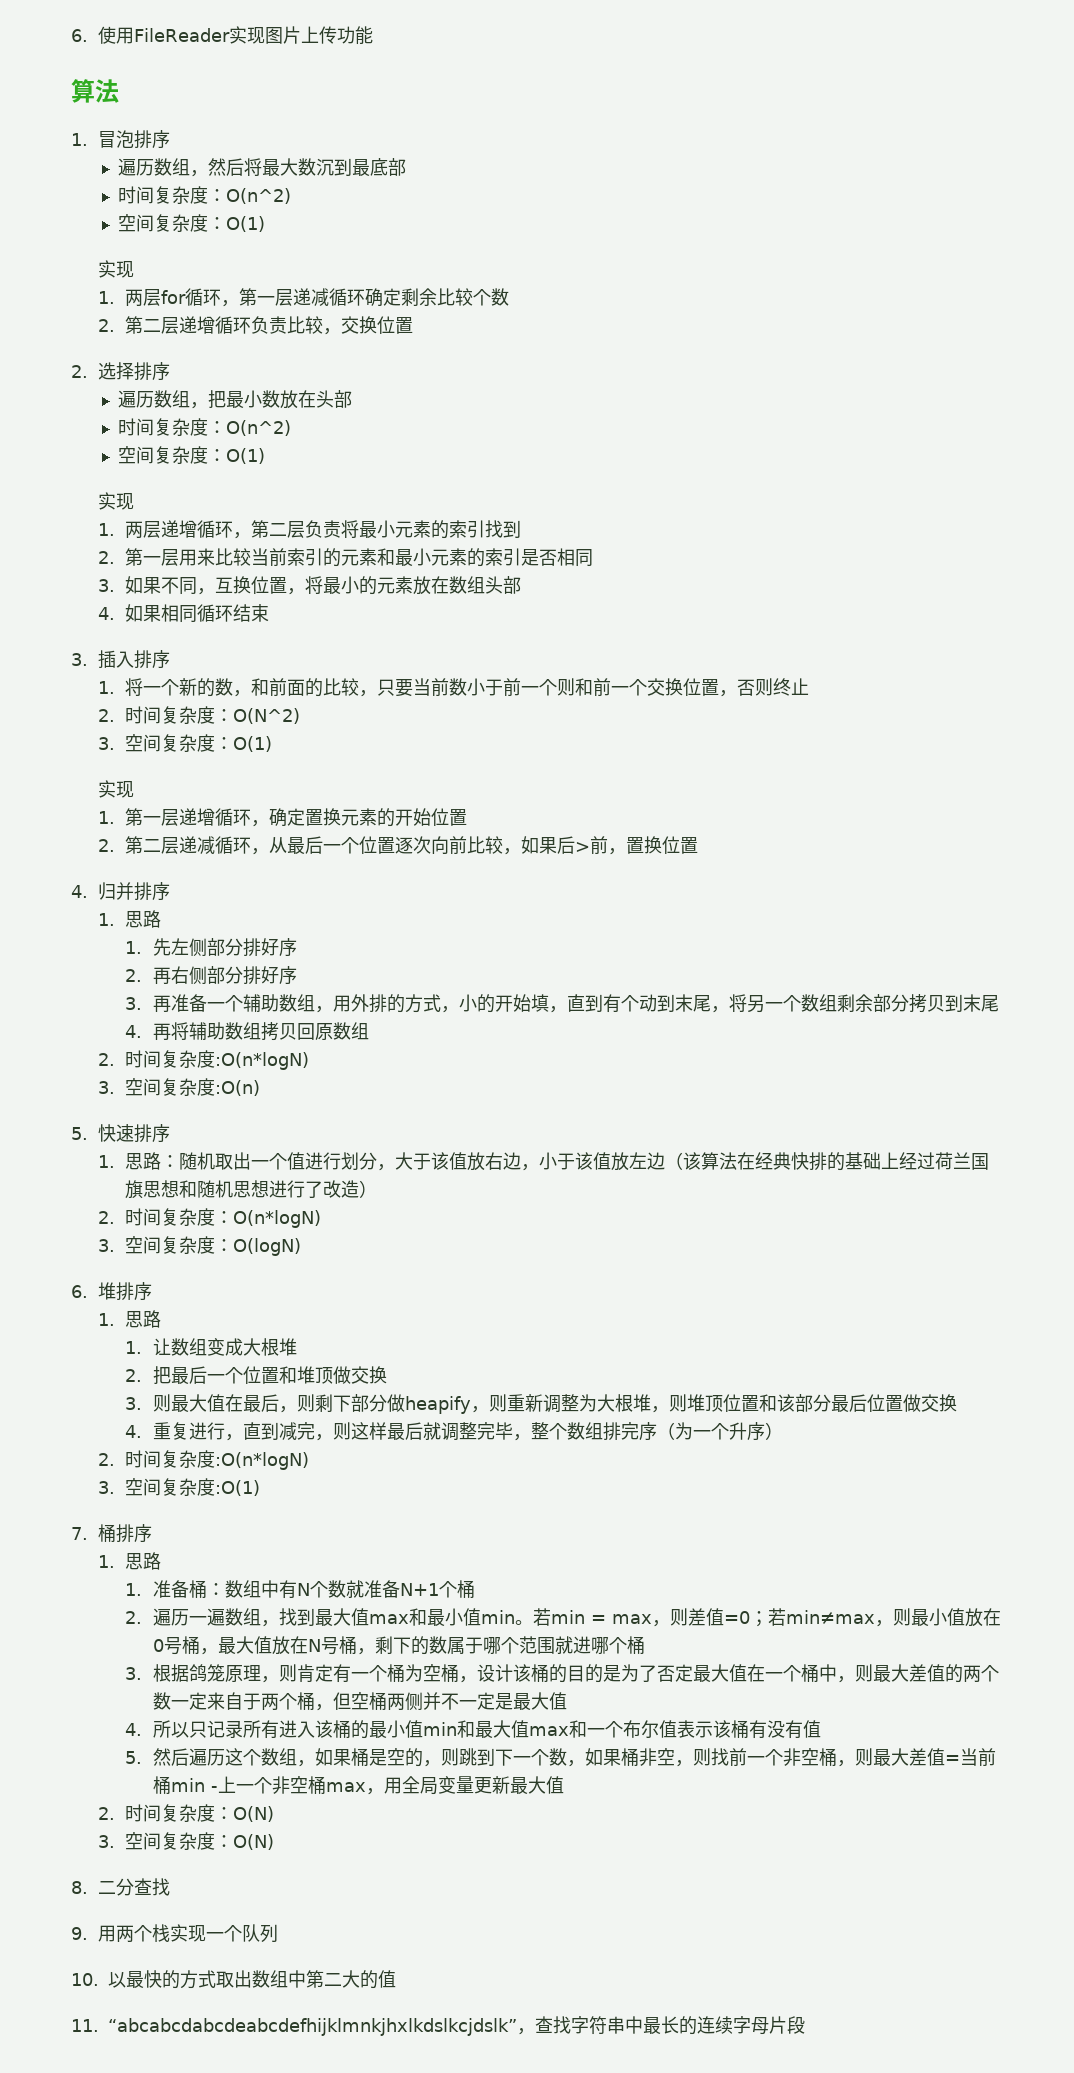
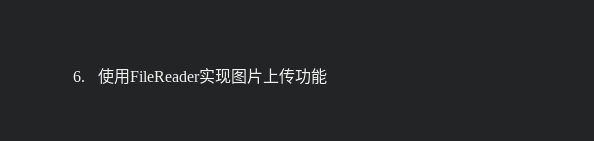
[71,79,119,103] [71,130,171,149] [117,158,406,177] [117,186,291,204] [117,214,265,232] [98,260,135,278] [98,288,510,307] [98,316,414,335] [71,362,171,381] [117,390,352,409] [117,418,291,436] [117,446,265,464] [98,492,135,510] [98,520,522,539] [98,548,594,567] [98,576,522,595] [98,604,270,623] [71,650,171,669] [98,678,810,697] [98,706,301,724] [98,734,273,752] [98,780,135,798] [98,808,468,827] [98,836,699,855] [71,882,171,901] [98,910,162,928] [125,938,297,957] [125,966,297,985] [125,994,999,1013] [125,1022,369,1041] [98,1050,310,1070] [98,1078,261,1096] [71,1124,171,1143] [98,1152,990,1171] [125,1180,378,1199] [98,1208,322,1228] [98,1236,302,1256] [71,1282,153,1301] [98,1310,162,1328] [125,1338,297,1356] [125,1366,387,1385] [125,1394,957,1414] [125,1422,783,1441] [98,1450,310,1470] [98,1478,261,1496] [71,1524,153,1543] [98,1552,162,1570] [125,1580,475,1599] [125,1608,1001,1627] [152,1636,645,1655] [125,1664,999,1683] [152,1692,567,1711] [125,1720,821,1739] [125,1748,996,1767] [152,1776,564,1795] [98,1804,275,1822] [98,1832,275,1850] [71,1878,171,1896] [71,1924,279,1943] [71,1970,396,1989] [71,2016,805,2036] // 算法 // 1.冒泡排序 // 遍历数组，然后将最大数沉到最底部 // 时间复杂度：O(n^2) // 空间复杂度：O(1) // 实现 // 1.两层for循环，第一层递减循环确定剩余比较个数 // 2.第二层递增循环负责比较，交换位置 // 2.选择排序 // 遍历数组，把最小数放在头部 // 时间复杂度：O(n^2) // 空间复杂度：O(1) // 实现 // 1.两层递增循环，第二层负责将最小元素的索引找到 // 2.第一层用来比较当前索引的元素和最小元素的索引是否相同 // 3.如果不同，互换位置，将最小的元素放在数组头部 // 4.如果相同循环结束 // 3.插入排序 // 1.将一个新的数，和前面的比较，只要当前数小于前一个则和前一个交换位置，否则终止 // 2.时间复杂度：O(N^2) // 3.空间复杂度：O(1) // 实现 // 1.第一层递增循环，确定置换元素的开始位置 // 2.第二层递减循环，从最后一个位置逐次向前比较，如果后>前，置换位置 // 4.归并排序 // 1.思路 // 1.先左侧部分排好序 // 2.再右侧部分排好序 // 3.再准备一个辅助数组，用外排的方式，小的开始填，直到有个动到末尾，将另一个数组剩余部分拷贝到末尾 // 4.再将辅助数组拷贝回原数组 // 2.时间复杂度:O(n*logN) // 3.空间复杂度:O(n) // 5.快速排序 // 1.思路：随机取出一个值进行划分，大于该值放右边，小于该值放左边（该算法在经典快排的基础上经过荷兰国旗思想和随机思想进行了改造） // 2.时间复杂度：O(n*logN) // 3.空间复杂度：O(logN) // 6.堆排序 // 1.思路 // 1.让数组变成大根堆 // 2.把最后一个位置和堆顶做交换 // 3.则最大值在最后，则剩下部分做heapify，则重新调整为大根堆，则堆顶位置和该部分最后位置做交换 // 4.重复进行，直到减完，则这样最后就调整完毕，整个数组排完序（为一个升序） // 2.时间复杂度:O(n*logN) // 3.空间复杂度:O(1) // 7.桶排序 // 1.思路 // 1.准备桶：数组中有N个数就准备N+1个桶 // 2.遍历一遍数组，找到最大值max和最小值min。若min = max，则差值=0；若min≠max，则最小值放在0号桶，最大值放在N号桶，剩下的数属于哪个范围就进哪个桶 // 3.根据鸽笼原理，则肯定有一个桶为空桶，设计该桶的目的是为了否定最大值在一个桶中，则最大差值的两个数一定来自于两个桶，但空桶两侧并不一定是最大值 // 4.所以只记录所有进入该桶的最小值min和最大值max和一个布尔值表示该桶有没有值 // 5.然后遍历这个数组，如果桶是空的，则跳到下一个数，如果桶非空，则找前一个非空桶，则最大差值=当前桶min -上一个非空桶max，用全局变量更新最大值 // 2.时间复杂度：O(N) // 3.空间复杂度：O(N) // 8.二分查找 // 9.用两个栈实现一个队列 // 10.以最快的方式取出数组中第二大的值 // 11. “abcabcdabcdeabcdefhijklmnkjhxlkdslkcjdslk”，查找字符串中最长的连续字母片段 -> (328, 76) none

